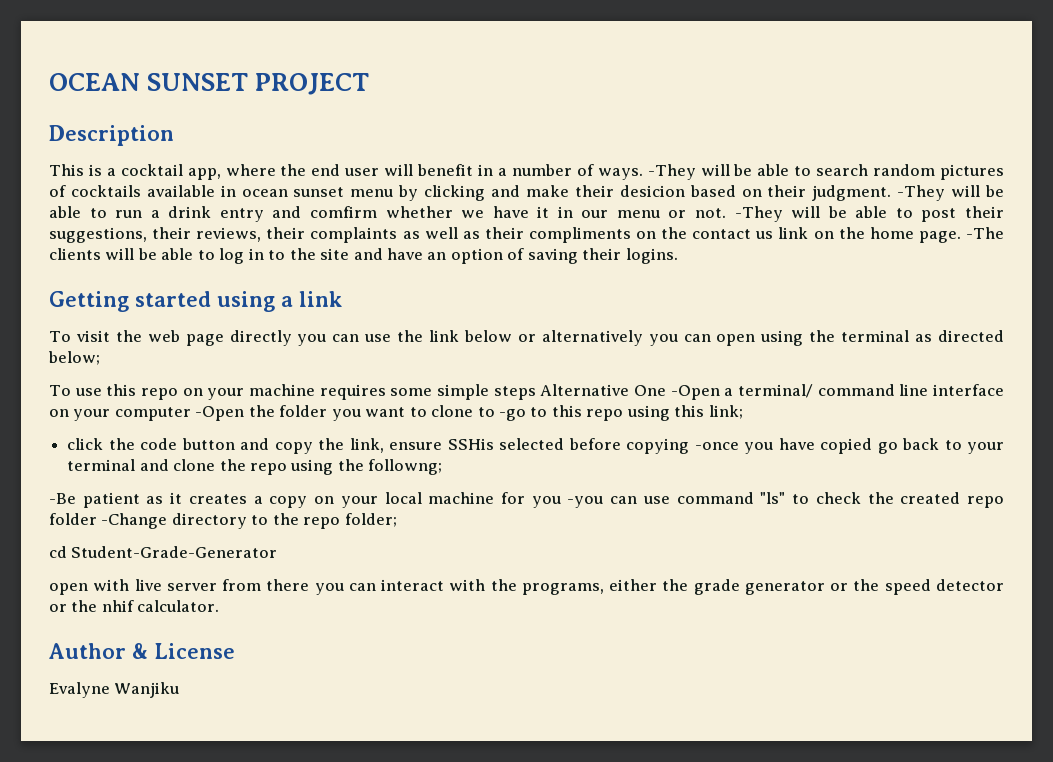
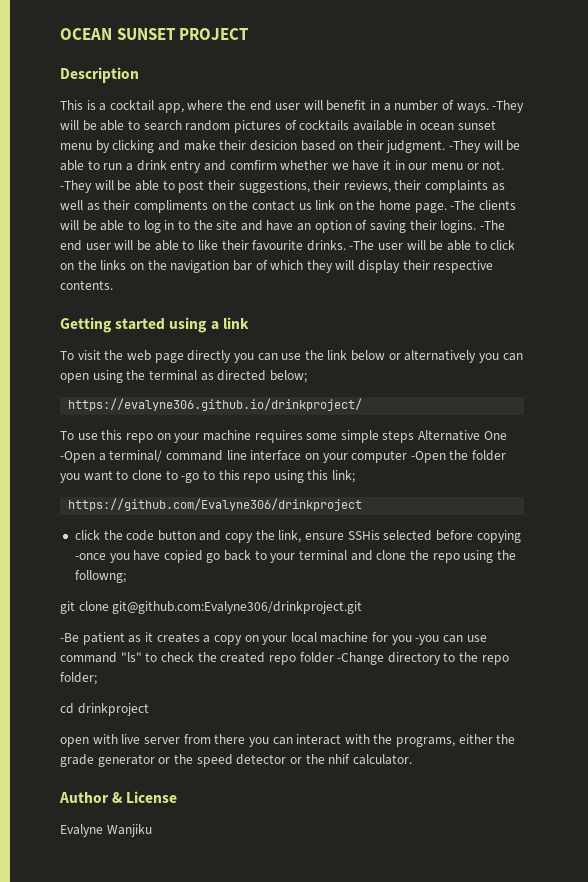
(678, 256) none -> [479,220,505,230] [60,240,516,251] [60,260,494,273] [60,280,113,290] -The end user will be able to like their favourite drinks. -The user will be able to click on the links on the navigation bar of which they will display their respective contents.
(100, 358) none -> [68,398,363,411] // https://evalyne306.github.io/drinkproject/
(743, 412) none -> [68,498,363,511] // https://github.com/Evalyne306/drinkproject
(443, 467) none -> [60,601,363,614] // git clone git@github.com:Evalyne306/drinkproject.git
[71,546,278,558] Student-Grade-Generator -> [77,703,149,716] drinkproject

